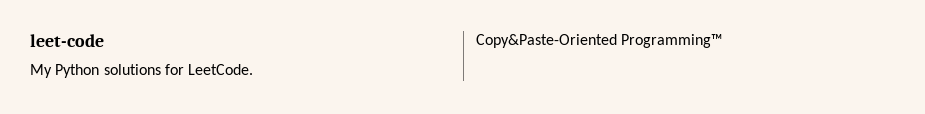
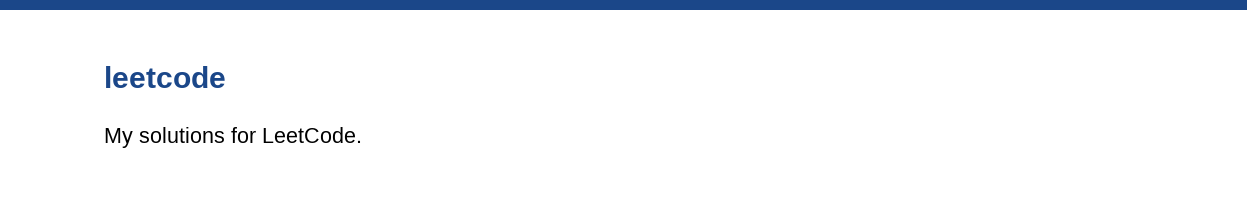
[30,34,104,47] leet-code -> [104,66,226,88] leetcode
[55,64,100,78] Python -> (133, 138) none
[476,34,723,48] // Copy&Paste-Oriented Programming™ -> (362, 135) none

